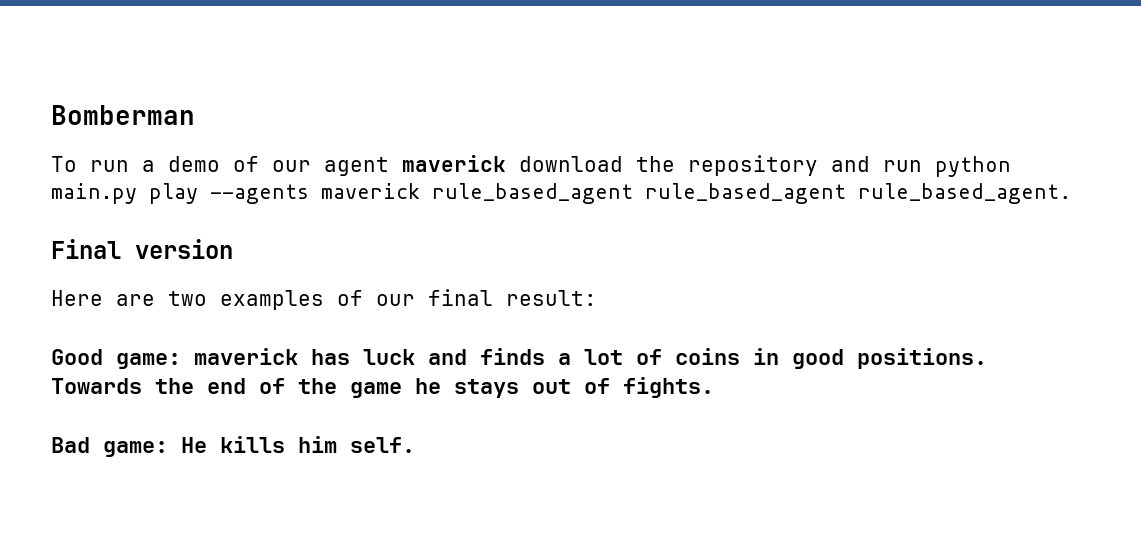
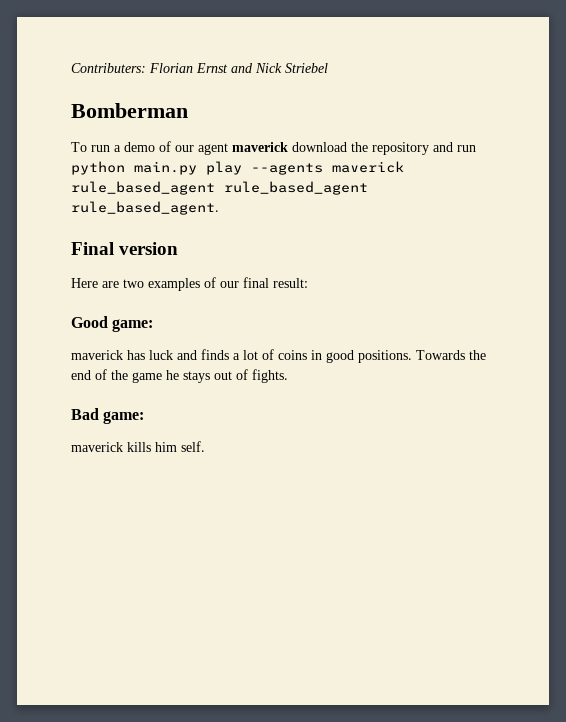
(51, 115) none -> [71,63,328,73] Contributers: Florian Ernst and Nick Striebel //
(181, 361) none -> (154, 325) //
[181,437,207,453] He -> [71,442,123,452] // maverick

